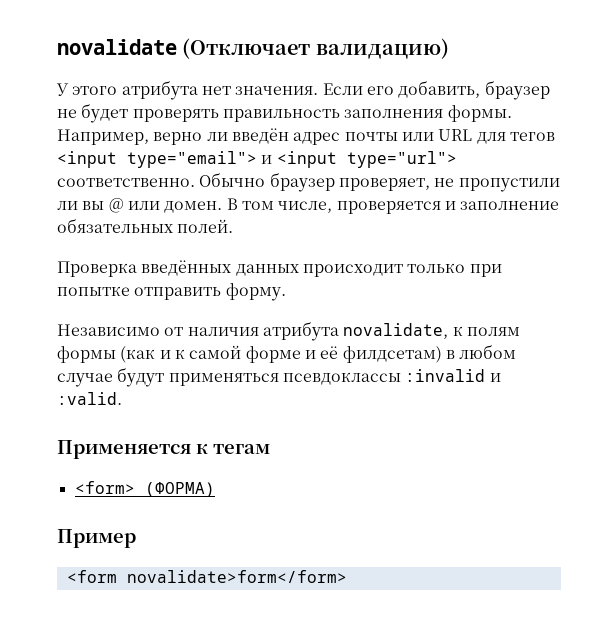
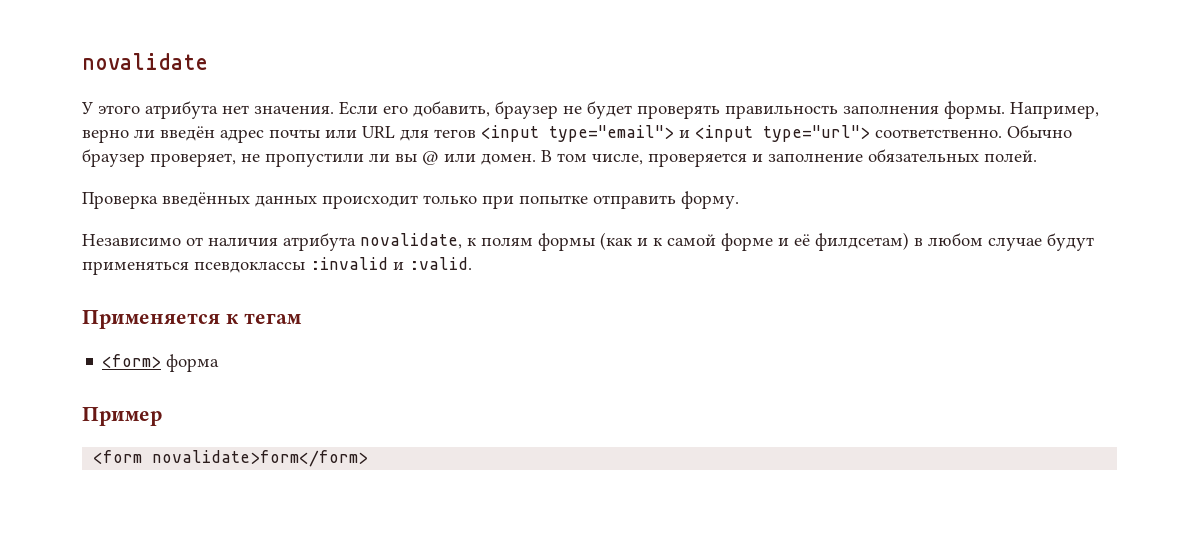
[182,38,449,59] (Отключает валидацию) -> (208, 61) none
[144,482,215,497] (ФОРМА) -> [166,354,220,372] форма

